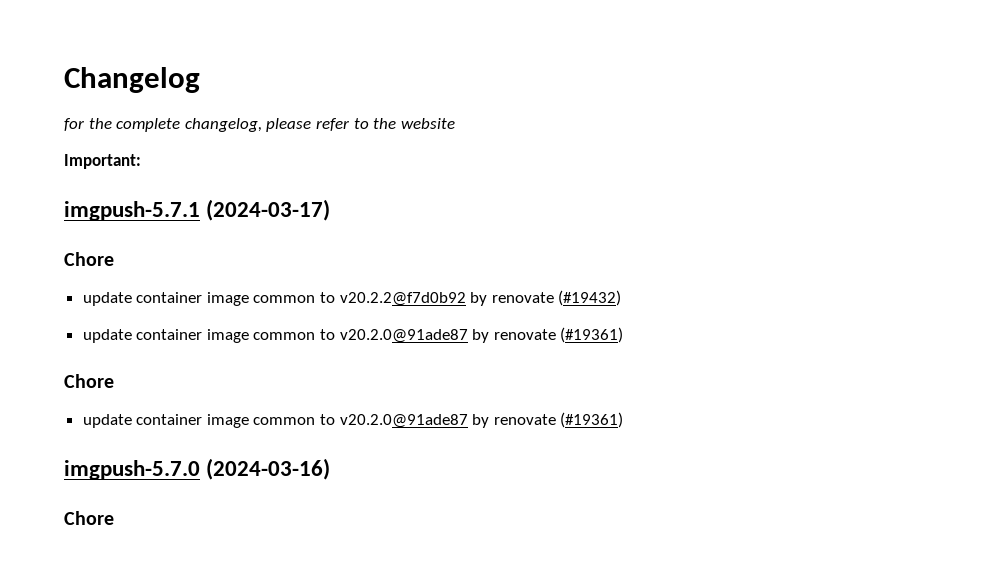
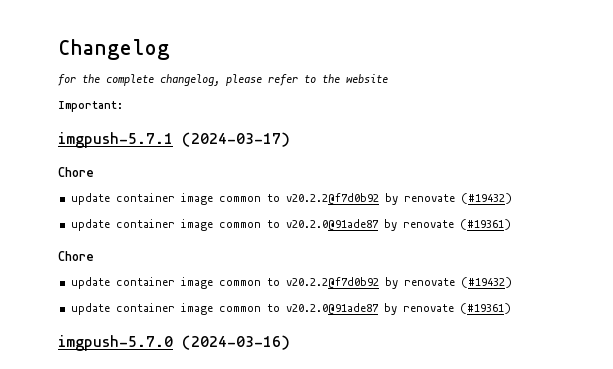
(114, 381) none -> [70,277,512,289] // update container image common to v20.2.2@f7d0b92 by renovate (#19432)
[64,511,114,525] // Chore -> (290, 342) none

